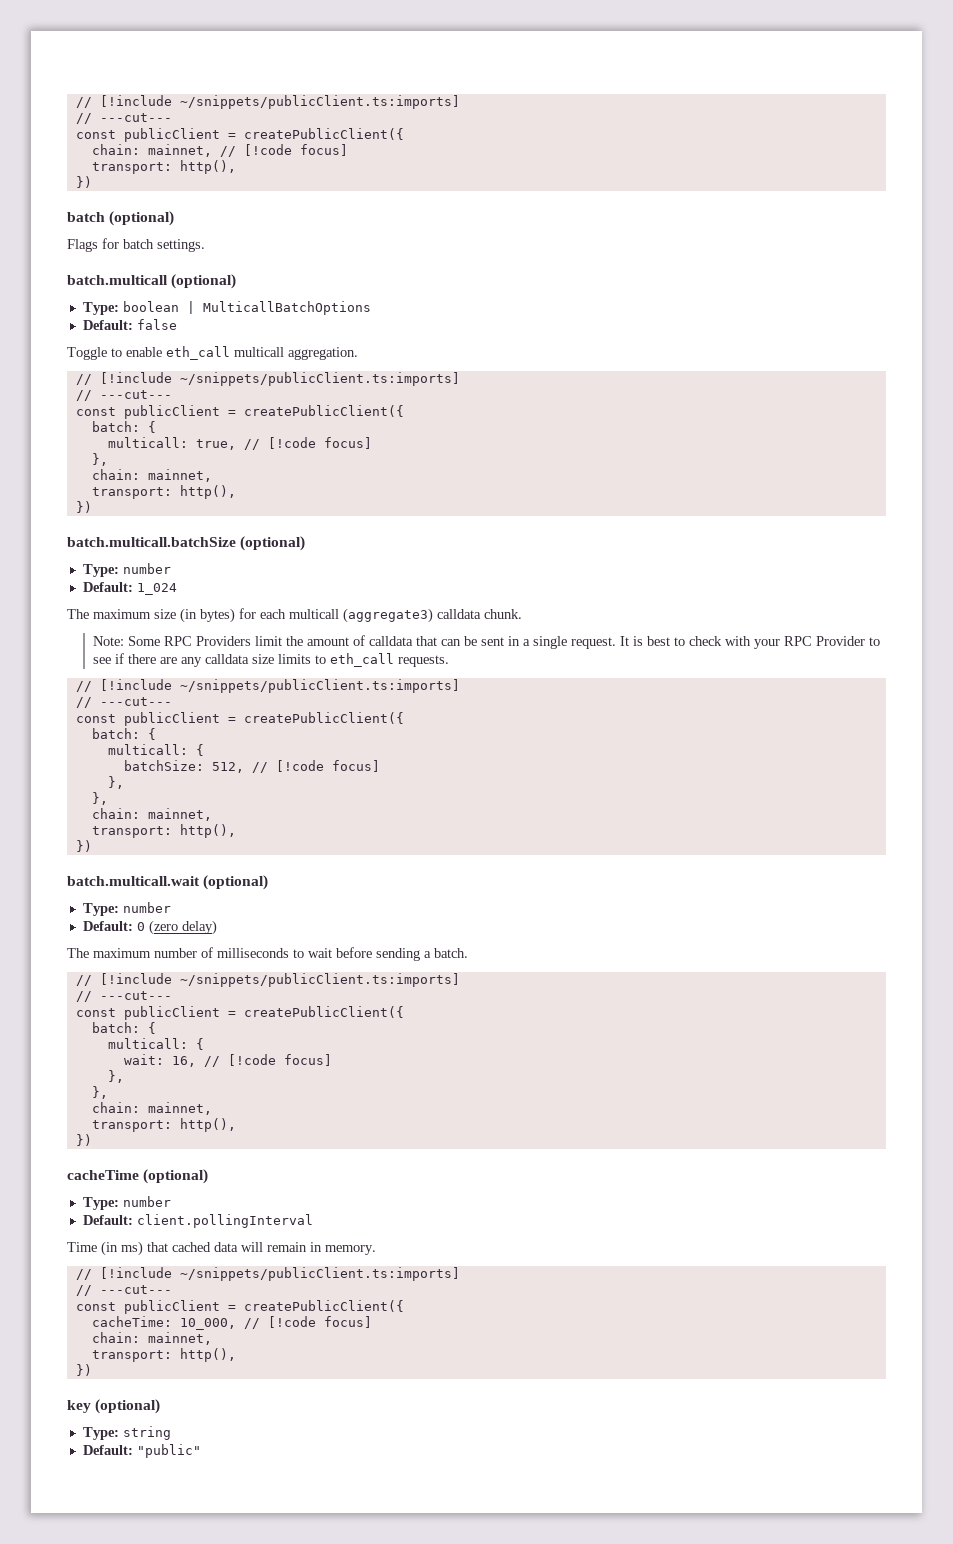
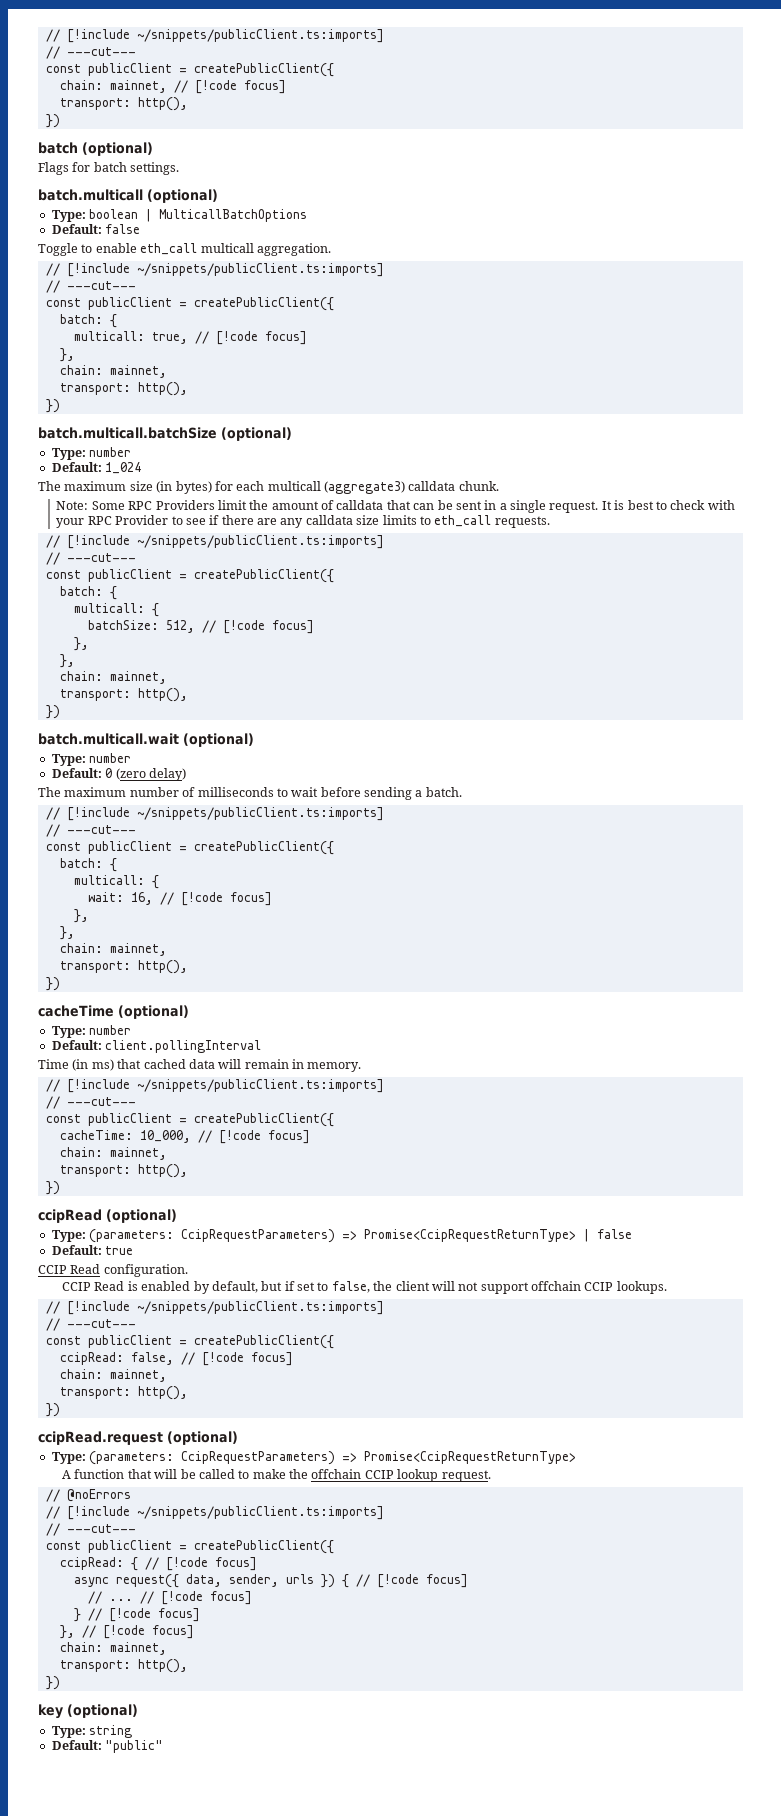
(92, 1370) none -> [38,1209,177,1223] [51,1229,633,1243] [51,1245,134,1255] [38,1264,188,1277] [62,1281,667,1294] [45,1301,384,1315] [45,1318,136,1331] [45,1335,334,1349] [59,1352,293,1366] [59,1369,167,1382] [59,1386,188,1400] [45,1403,60,1417] [38,1431,238,1445] [51,1451,577,1465] [62,1469,491,1482] [45,1489,131,1502] [45,1506,384,1520] [45,1523,136,1536] [45,1540,334,1554] [59,1557,257,1571] [73,1574,468,1588] [87,1591,252,1605] [73,1608,200,1622] [59,1625,194,1639] [59,1642,167,1655] [59,1659,188,1673] [45,1676,60,1690] // ccipRead (optional) // Type: (parameters: CcipRequestParameters) => Promise<CcipRequestReturnType> | false // Default: true // CCIP Read configuration. // CCIP Read is enabled by default, but if set to false, the client will not support offchain CCIP lookups. // // [!include ~/snippets/publicClient.ts:imports] // // ---cut--- // const publicClient = createPublicClient({ // ccipRead: false, // [!code focus] // chain: mainnet, // transport: http(), // }) // ccipRead.request (optional) // Type: (parameters: CcipRequestParameters) => Promise<CcipRequestReturnType> // A function that will be called to make the offchain CCIP lookup request. // // @noErrors // // [!include ~/snippets/publicClient.ts:imports] // // ---cut--- // const publicClient = createPublicClient({ // ccipRead: { // [!code focus] // async request({ data, sender, urls }) { // [!code focus] // // ... // [!code focus] // } // [!code focus] // }, // [!code focus] // chain: mainnet, // transport: http(), // })

